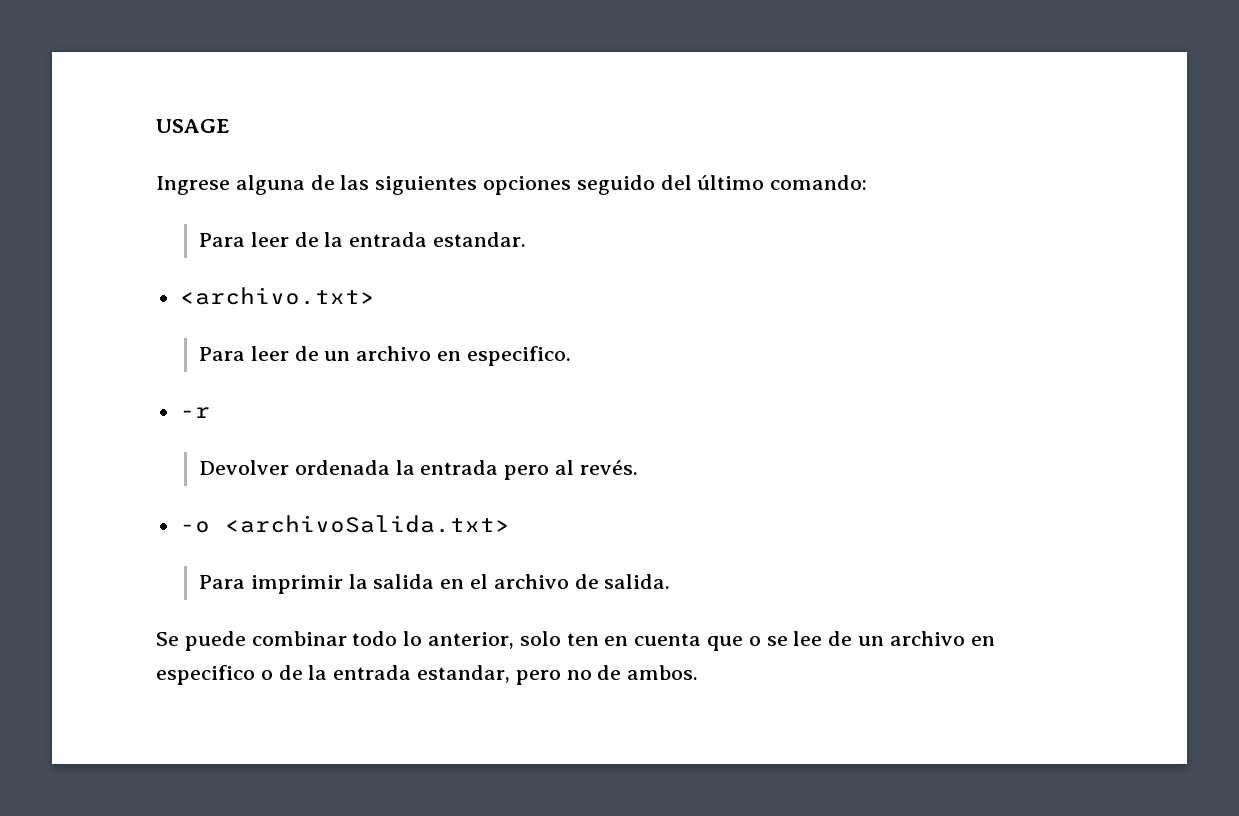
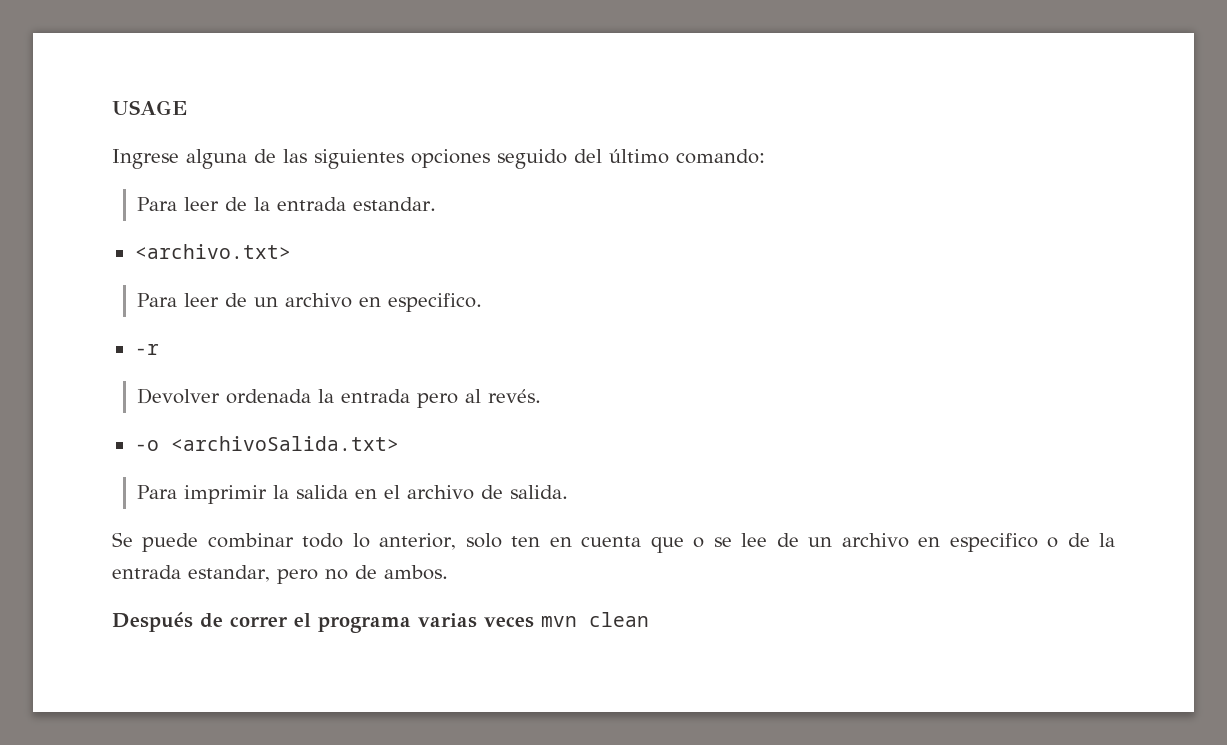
(699, 672) none -> [112,612,649,633] // Después de correr el programa varias veces mvn clean

